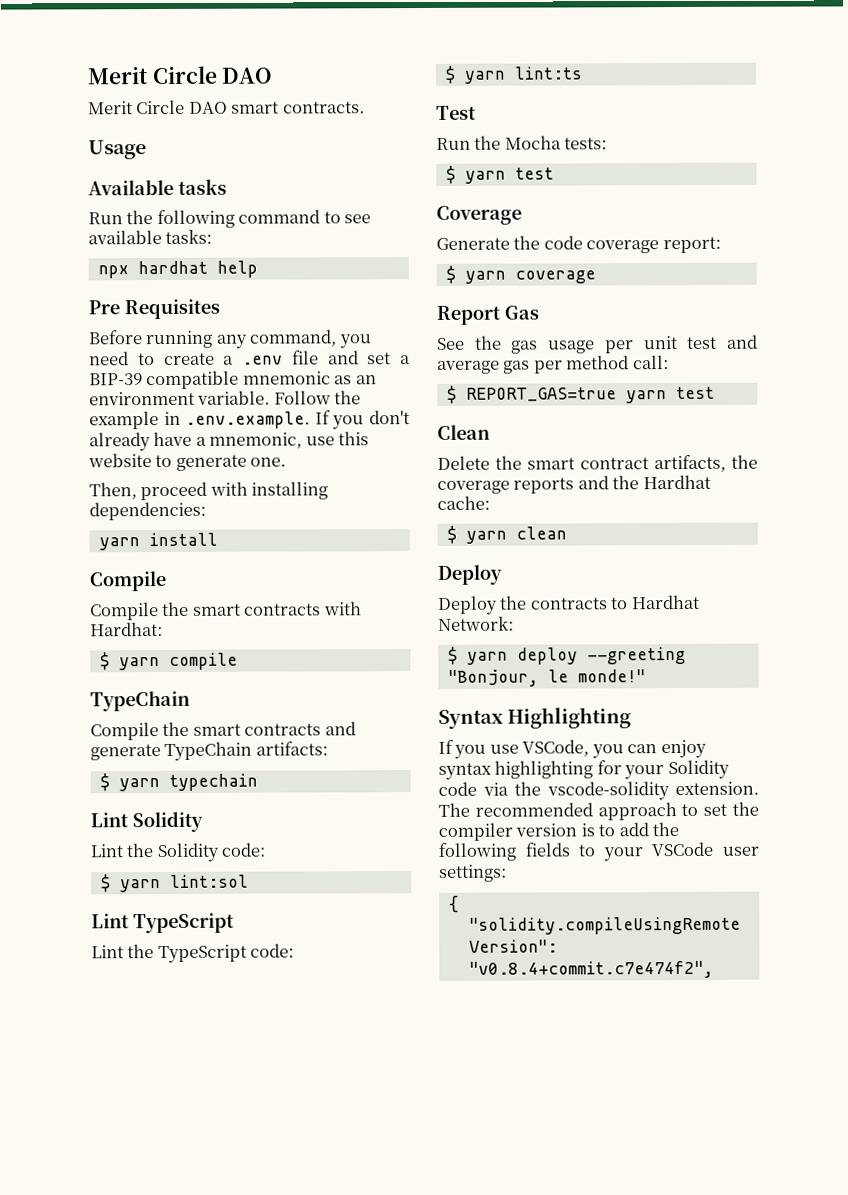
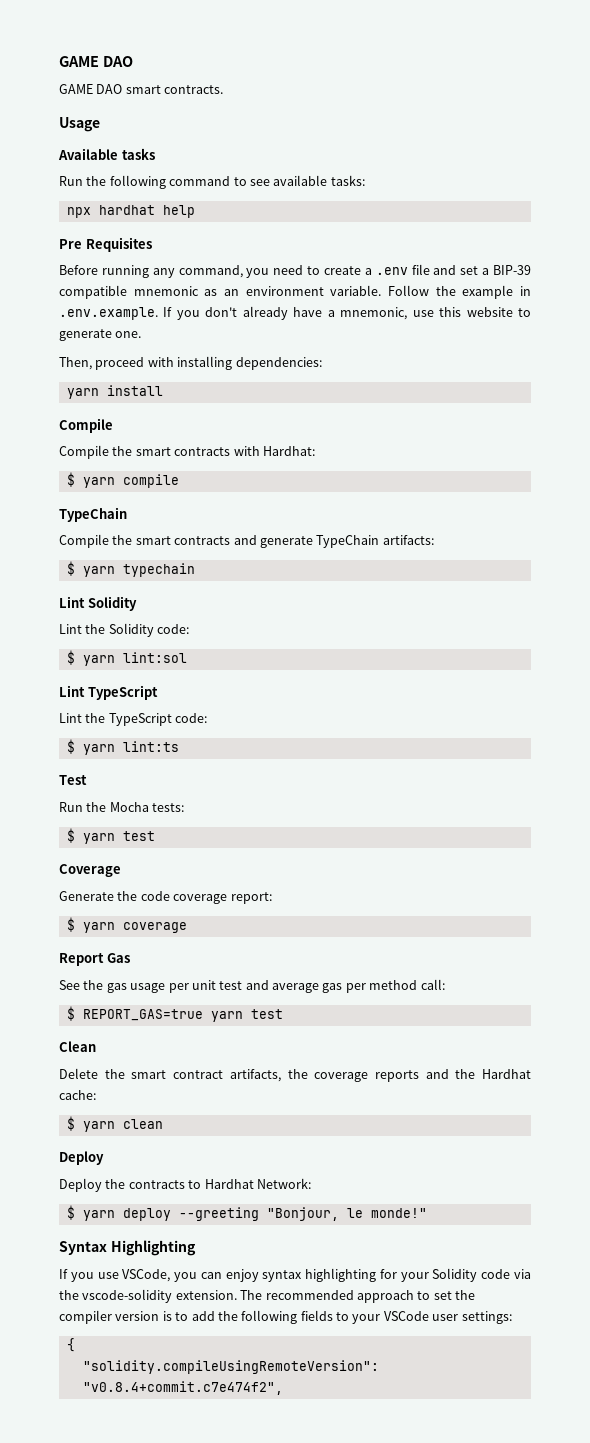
[87,65,218,85] Merit Circle -> [59,56,99,67] GAME
[88,99,186,115] Merit Circle -> [59,84,93,94] GAME

